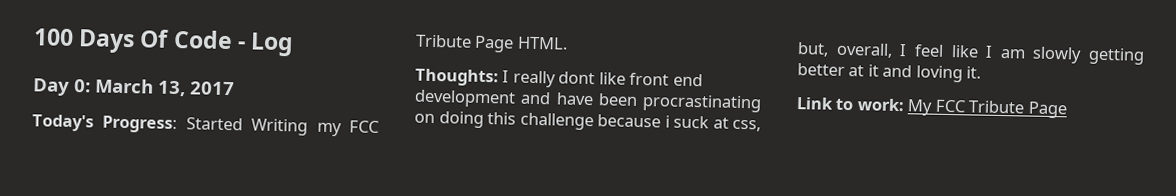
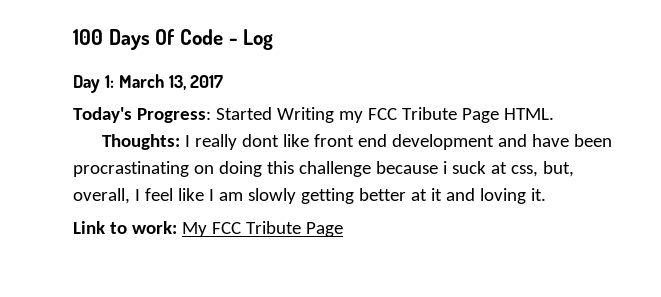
[74,79,91,93] 0: -> [104,75,114,88] 1:

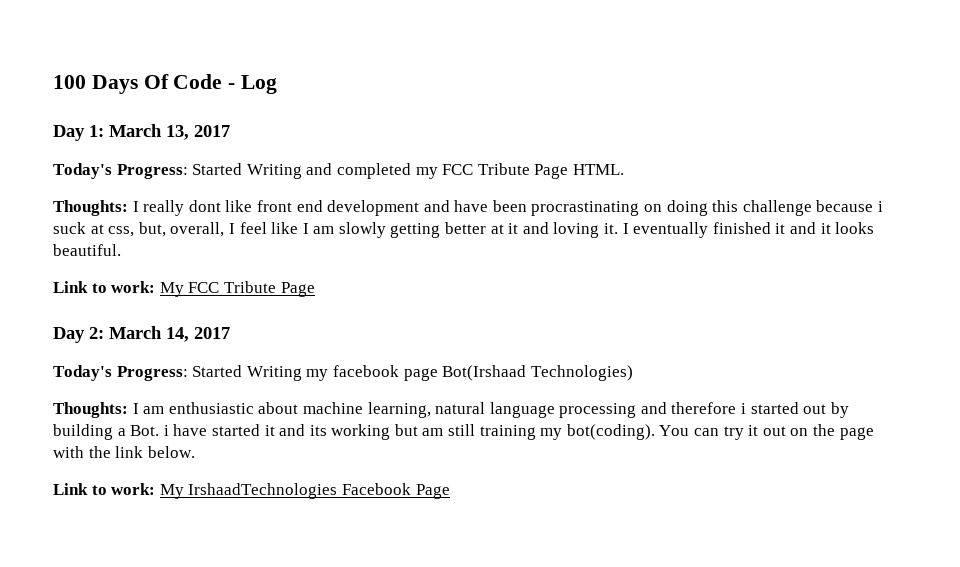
(334, 115) none -> [306,163,411,179] and completed
(546, 194) none -> [622,222,875,238] [53,244,121,256] I eventually finished it and it looks beautiful.
(343, 229) none -> [53,326,230,343] [53,365,633,381] [53,402,849,418] [53,424,874,440] [53,446,195,458] [53,483,450,499] // Day 2: March 14, 2017 // Today's Progress: Started Writing my facebook page Bot(Irshaad Technologies) // Thoughts: I am enthusiastic about machine learning, natural language processing and therefore i started out by building a Bot. i have started it and its working but am still training my bot(coding). You can try it out on the page with the link below. // Link to work: My IrshaadTechnologies Facebook Page

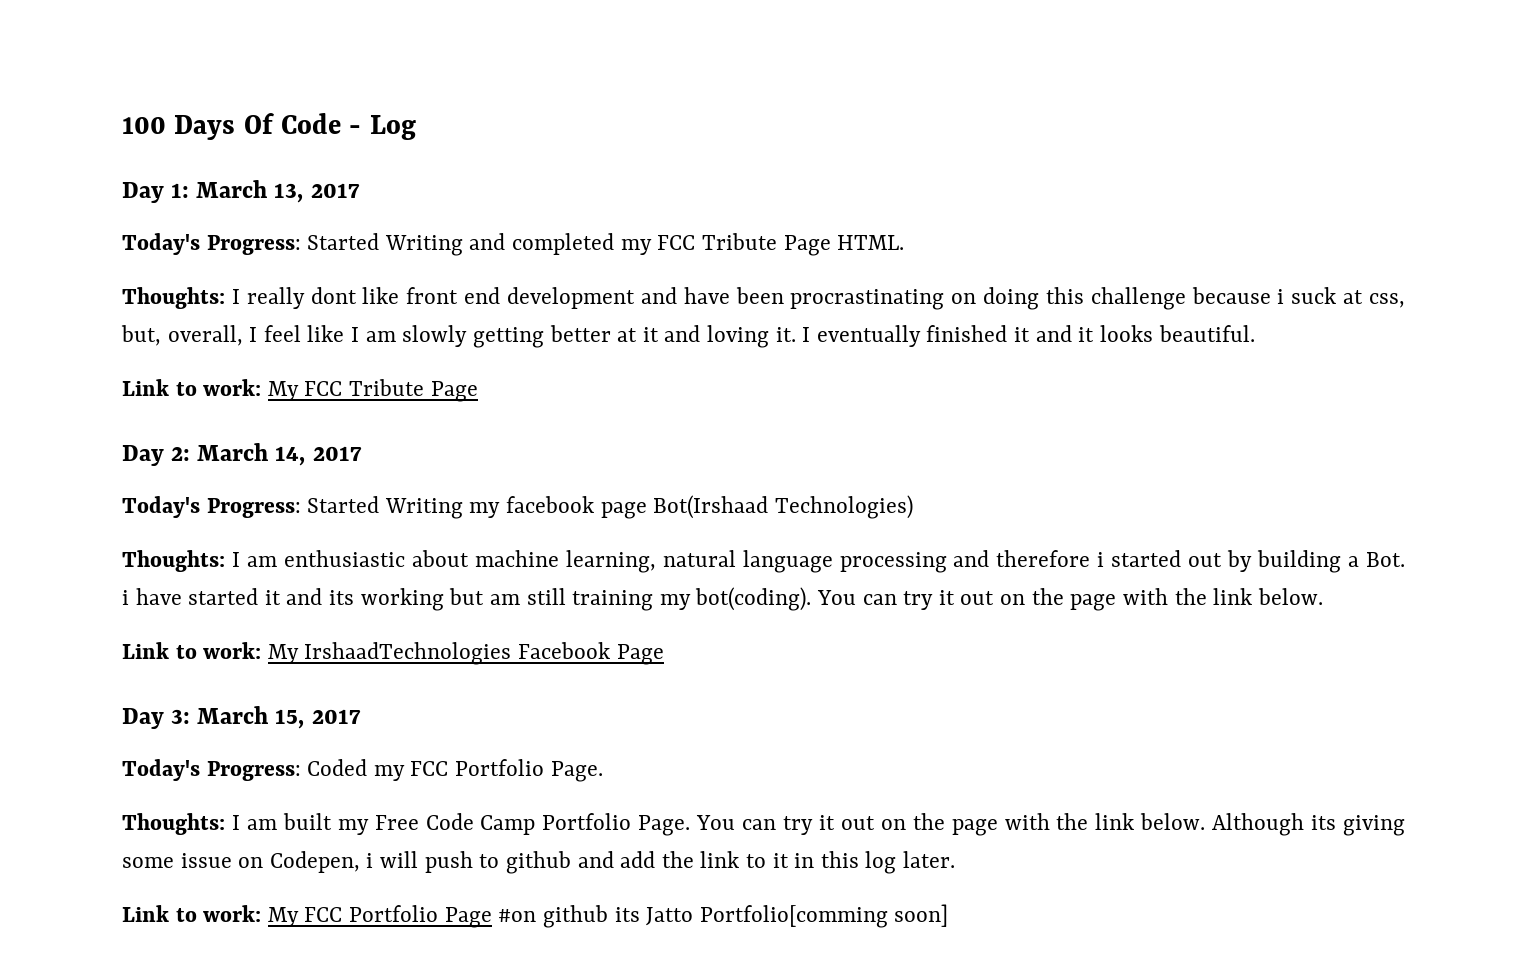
(450, 491) none -> [122,706,361,729] [122,759,603,782] [122,813,1405,836] [122,851,956,874] [122,904,949,928] // Day 3: March 15, 2017 // Today's Progress: Coded my FCC Portfolio Page. // Thoughts: I am built my Free Code Camp Portfolio Page. You can try it out on the page with the link below. Although its giving some issue on Codepen, i will push to github and add the link to it in this log later. // Link to work: My FCC Portfolio Page #on github its Jatto Portfolio[comming soon]

